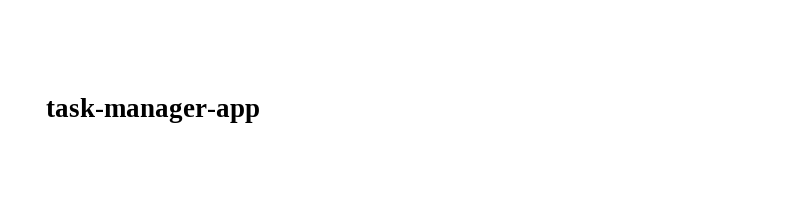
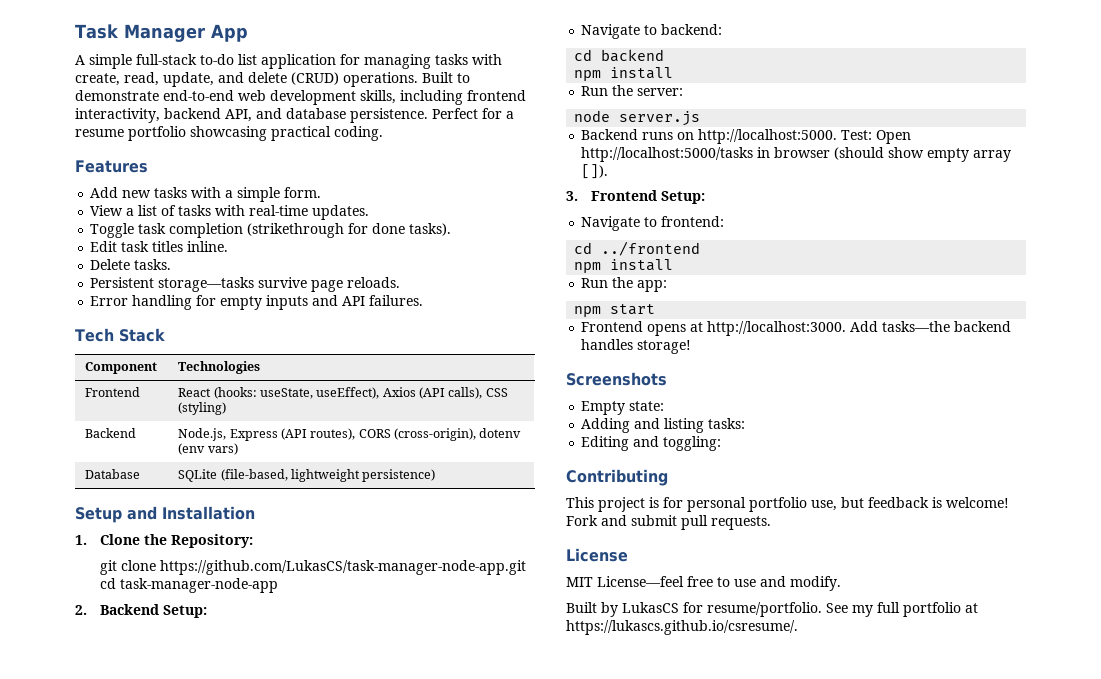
[46,98,260,123] task-manager-app -> [75,24,248,42] [75,54,502,69] [75,72,470,87] [75,90,526,105] [75,108,514,123] [75,126,383,141] [75,160,148,173] [90,187,322,202] [90,205,370,220] [90,223,452,238] [90,241,229,252] [90,259,172,270] [90,277,401,292] [90,295,424,310] [75,328,165,342] [85,362,158,374] [178,361,261,374] [85,387,141,397] [178,387,508,399] [178,402,227,415] [85,428,137,438] [178,428,522,441] [178,443,238,455] [85,469,141,479] [178,469,436,482] [75,506,255,523] [75,534,253,548] [99,560,526,575] [99,578,278,593] [75,604,207,618] [581,24,723,39] [574,49,665,62] [574,67,674,81] [581,85,684,96] [574,110,701,126] [581,129,912,144] [581,147,1012,162] [581,164,609,179] [566,190,705,204] [581,216,725,231] [574,241,701,256] [574,259,674,273] [581,277,668,292] [574,304,656,317] [581,321,1012,336] [581,339,692,354] [566,372,667,386] [581,401,665,415] [581,418,746,433] [581,436,722,451] [566,469,668,486] [566,497,1009,512] [566,515,771,530] [566,548,628,562] [566,576,841,591] [566,602,978,617] [566,620,798,635] Task Manager App // A simple full-stack to-do list application for managing tasks with create, read, update, and delete (CRUD) operations. Built to demonstrate end-to-end web development skills, including frontend interactivity, backend API, and database persistence. Perfect for a resume portfolio showcasing practical coding. // Features // Add new tasks with a simple form. // View a list of tasks with real-time updates. // Toggle task completion (strikethrough for done tasks). // Edit task titles inline. // Delete tasks. // Persistent storage—tasks survive page reloads. // Error handling for empty inputs and API failures. // Tech Stack // Component | Technologies // Frontend | React (hooks: useState, useEffect), Axios (API calls), CSS (styling) // Backend | Node.js, Express (API routes), CORS (cross-origin), dotenv (env vars) // Database | SQLite (file-based, lightweight persistence) // Setup and Installation // 1. Clone the Repository: // git clone https://github.com/LukasCS/task-manager-node-app.git cd task-manager-node-app // 2. Backend Setup: // Navigate to backend: // cd backend // npm install // Run the server: // node server.js // Backend runs on http://localhost:5000. Test: Open http://localhost:5000/tasks in browser (should show empty array []). // 3. Frontend Setup: // Navigate to frontend: // cd ../frontend // npm install // Run the app: // npm start // Frontend opens at http://localhost:3000. Add tasks—the backend handles storage! // Screenshots // Empty state: // Adding and listing tasks: // Editing and toggling: // Contributing // This project is for personal portfolio use, but feedback is welcome! Fork and submit pull requests. // License // MIT License—feel free to use and modify. // Built by LukasCS for resume/portfolio. See my full portfolio at https://lukascs.github.io/csresume/.

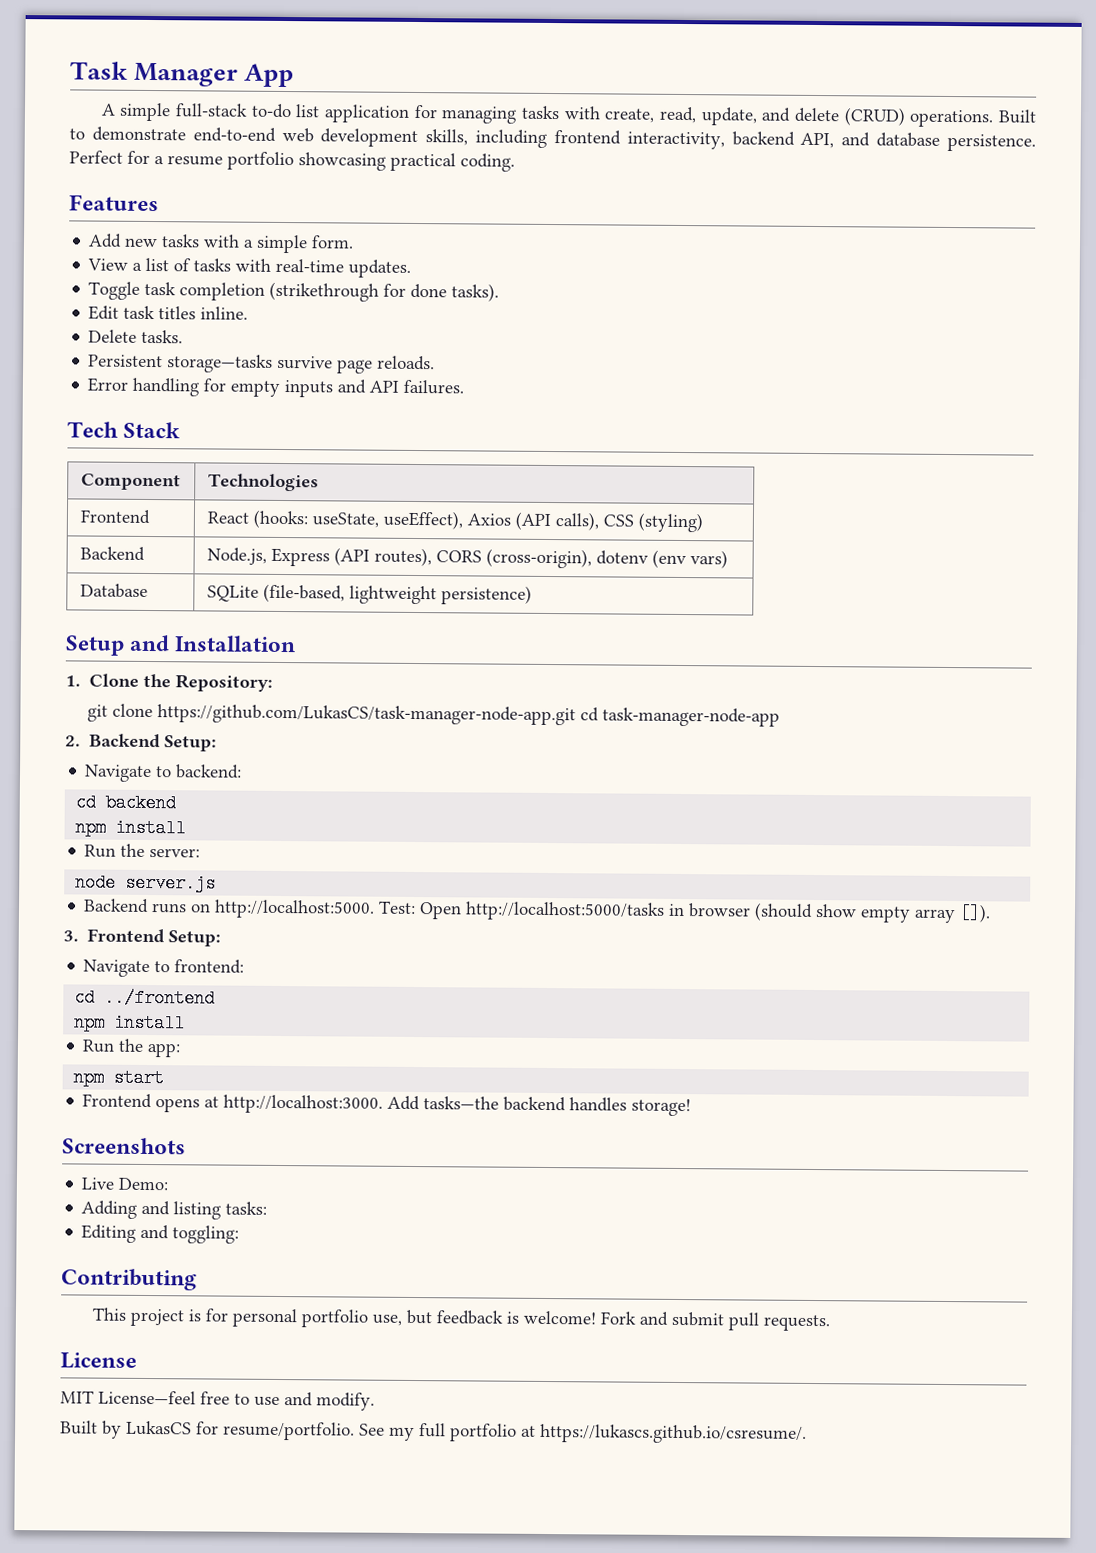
[581,401,665,415] Empty state: -> [81,1177,169,1191] Live Demo:

